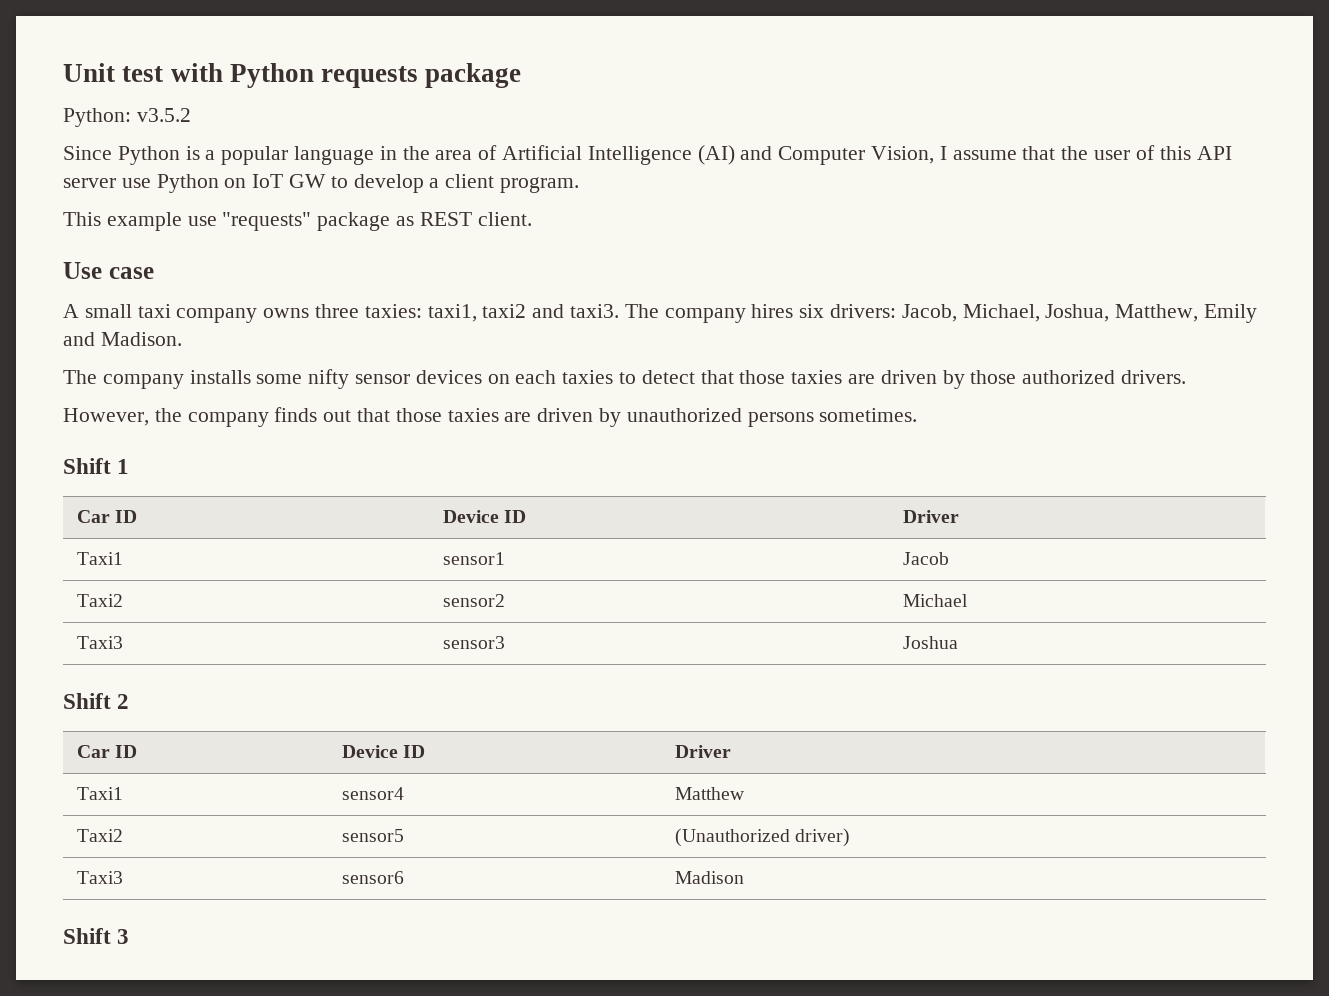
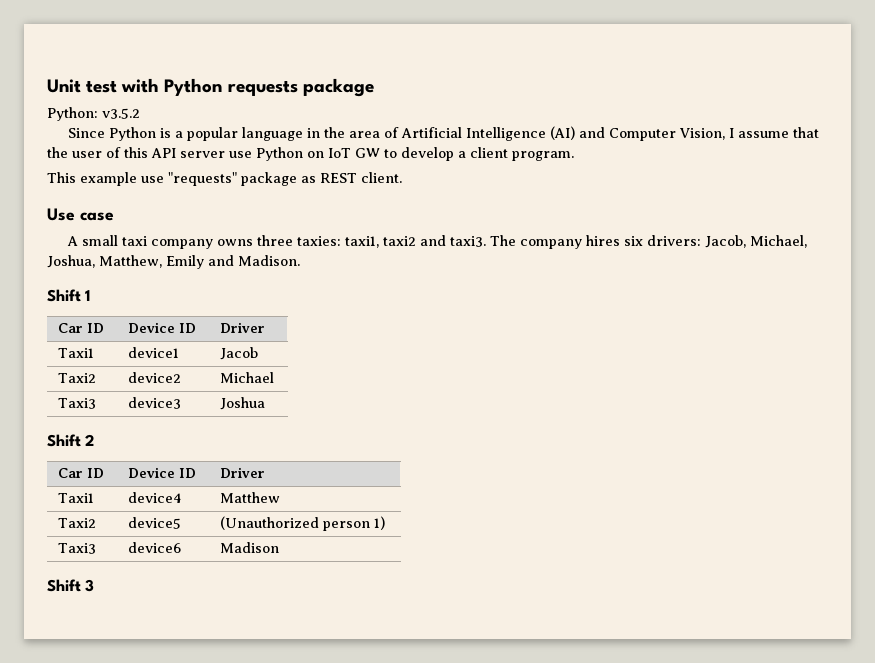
[63,369,1187,389] [63,407,918,427] // The company installs some nifty sensor devices on each taxies to detect that those taxies are driven by those authorized drivers. // However, the company finds out that those taxies are driven by unauthorized persons sometimes. -> (300, 260) none
[442,552,505,565] sensor1 -> [128,347,180,358] device1
[442,594,505,607] sensor2 -> [128,372,182,383] device2
[442,636,505,649] sensor3 -> [128,397,182,409] device3
[341,787,404,800] sensor4 -> [128,492,183,503] device4
[341,829,404,842] sensor5 -> [128,517,182,529] device5
[794,828,850,847] [76,871,123,884] [341,871,404,884] driver) // Taxi3 | sensor6 -> [323,516,386,531] [58,543,97,554] [128,542,182,553] person 1) // Taxi3 | device6

